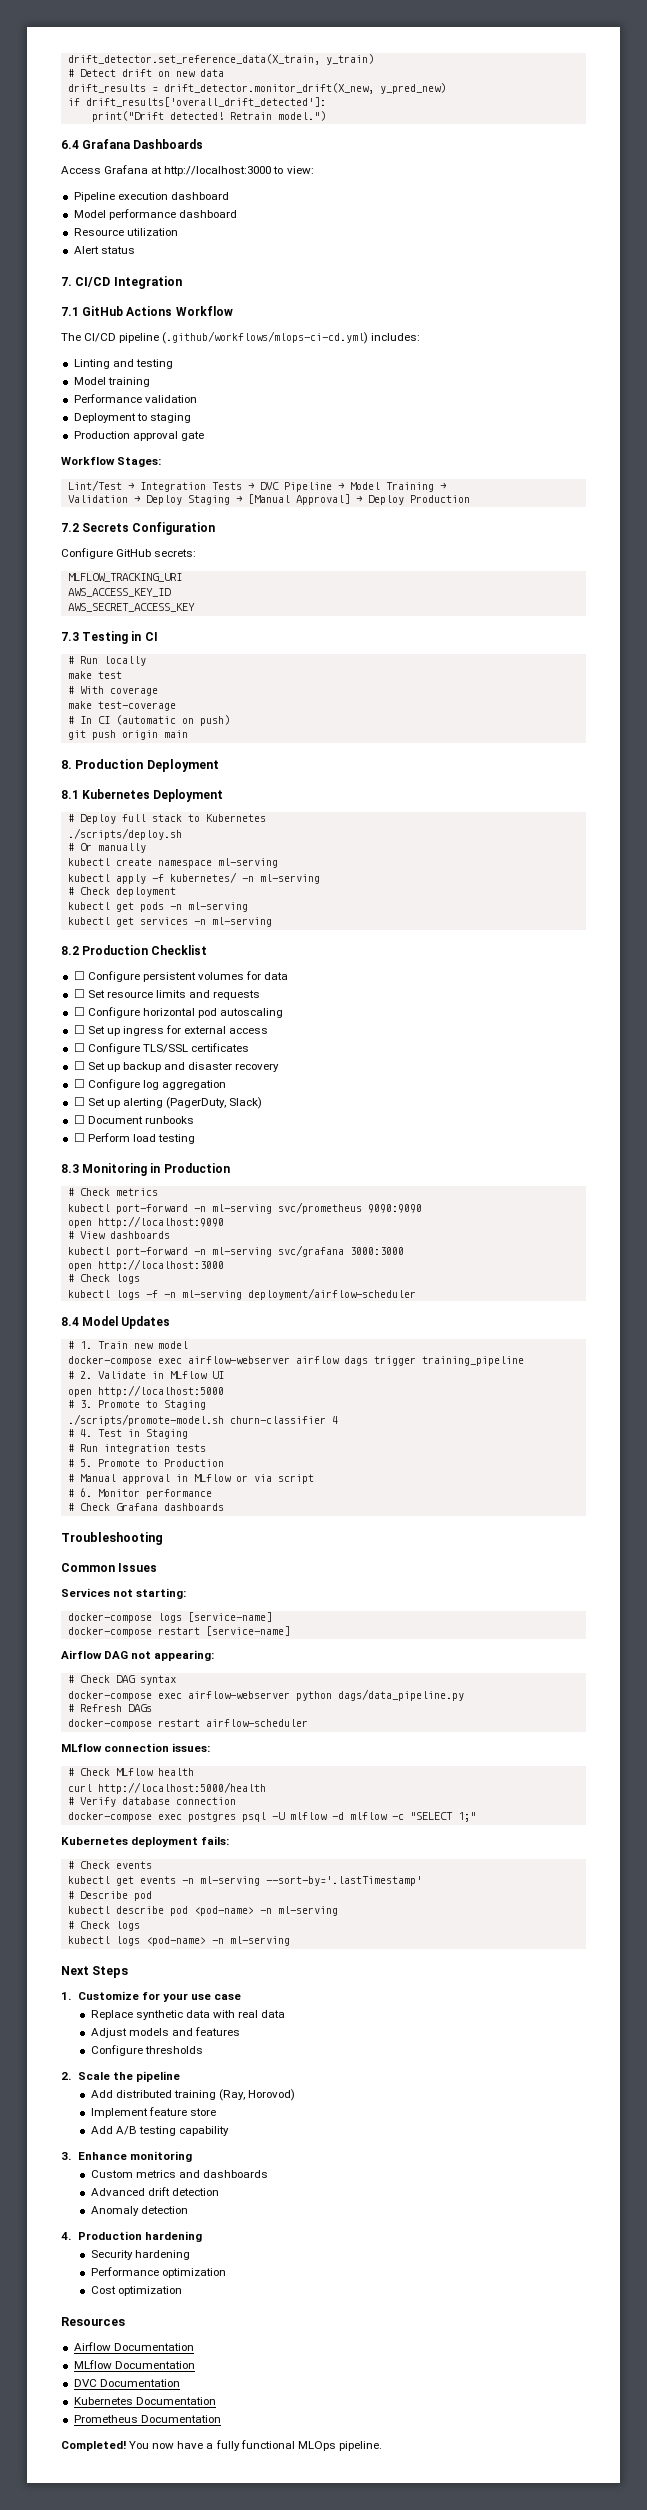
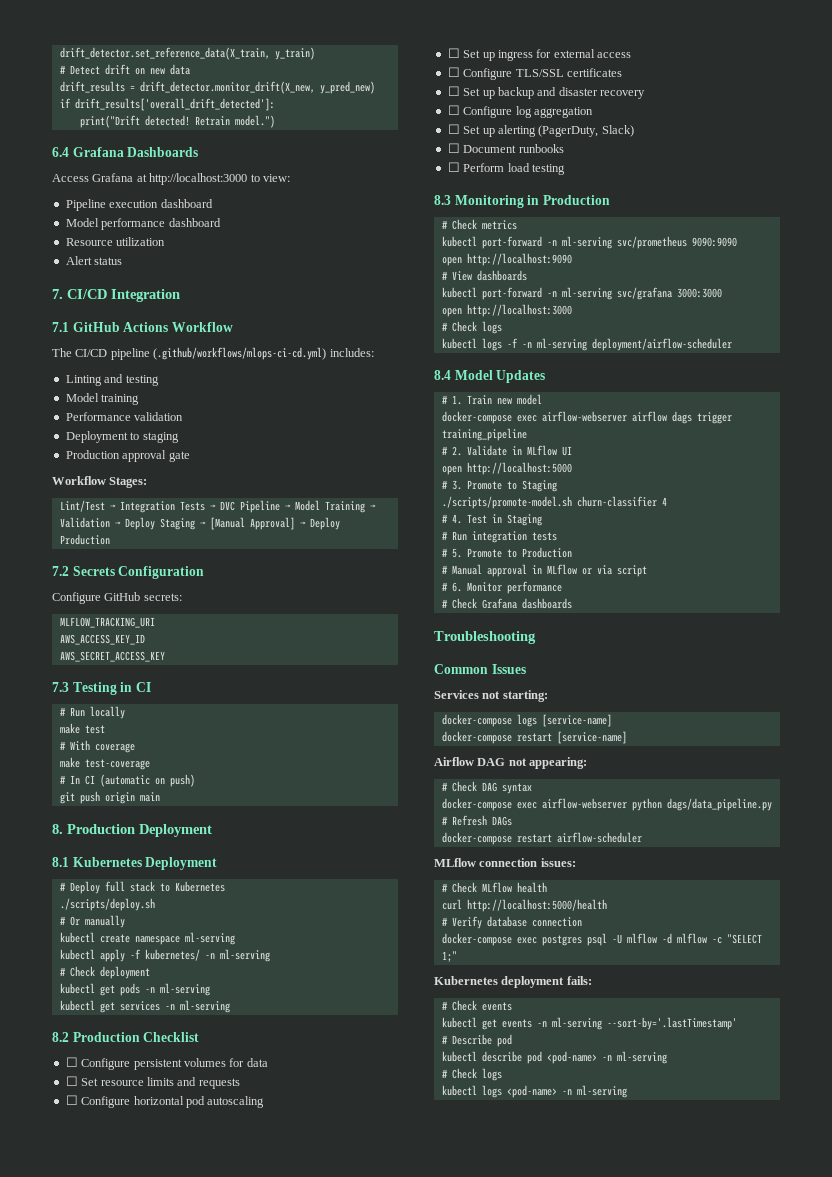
[61,1966,129,1978] [61,1991,242,2002] [90,2010,286,2020] [90,2027,240,2038] [90,2045,203,2056] [61,2071,181,2082] [90,2089,295,2101] [90,2107,216,2118] [90,2126,229,2136] [61,2151,192,2162] [90,2170,268,2178] [90,2187,219,2196] [90,2206,188,2216] [61,2231,202,2242] [90,2250,190,2260] [90,2267,226,2278] [90,2286,182,2296] [61,2317,125,2326] [73,2342,194,2351] [73,2360,195,2369] [73,2379,180,2387] [73,2397,216,2405] [73,2415,221,2423] [61,2440,382,2451] // Next Steps // 1. Customize for your use case // Replace synthetic data with real data // Adjust models and features // Configure thresholds // 2. Scale the pipeline // Add distributed training (Ray, Horovod) // Implement feature store // Add A/B testing capability // 3. Enhance monitoring // Custom metrics and dashboards // Advanced drift detection // Anomaly detection // 4. Production hardening // Security hardening // Performance optimization // Cost optimization // Resources // Airflow Documentation // MLflow Documentation // DVC Documentation // Kubernetes Documentation // Prometheus Documentation // Completed! You now have a fully functional MLOps pipeline. -> (627, 1091) none

